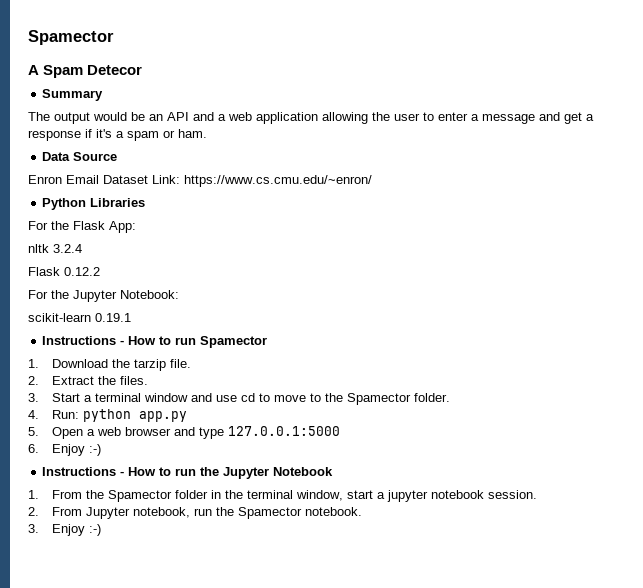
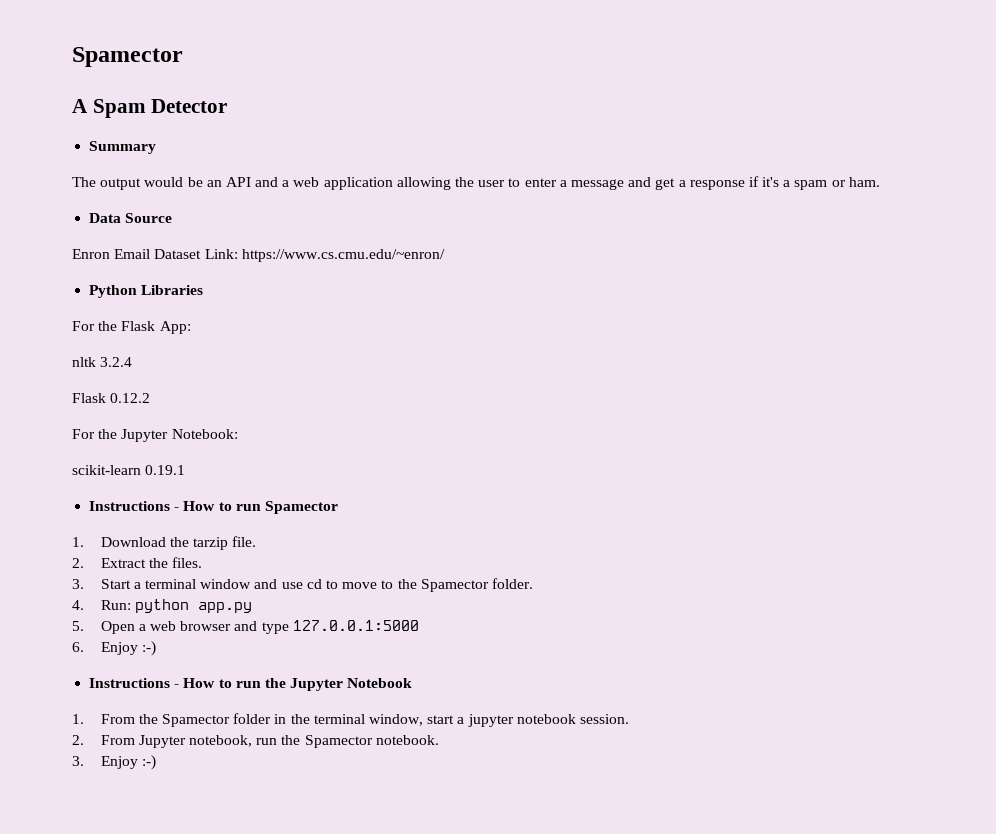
[87,65,143,75] Detecor -> [151,99,228,113] Detector

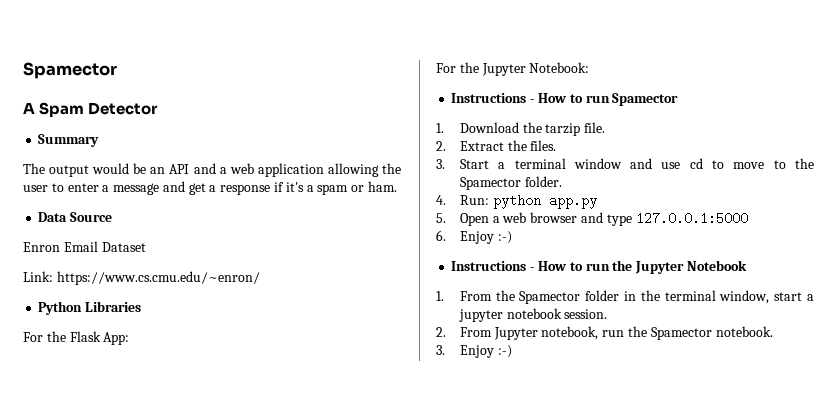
(202, 254) none -> (146, 247) //
[72,357,133,367] [72,393,151,403] // nltk 3.2.4 // Flask 0.12.2 -> (130, 338) none
[72,465,186,475] // scikit-learn 0.19.1 -> (590, 67) none

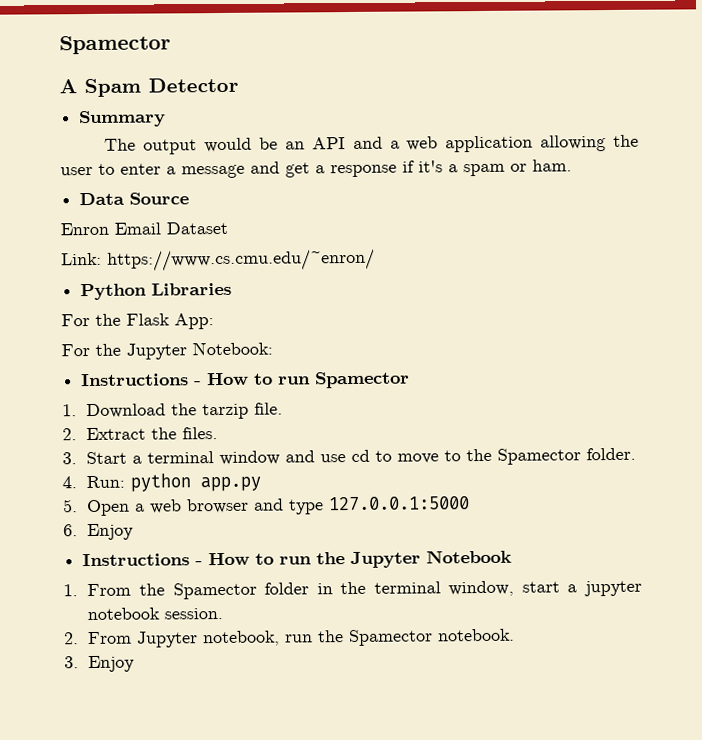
[497,231,512,244] :-) -> (135, 532) none
[497,345,512,358] :-) -> (136, 664) none

